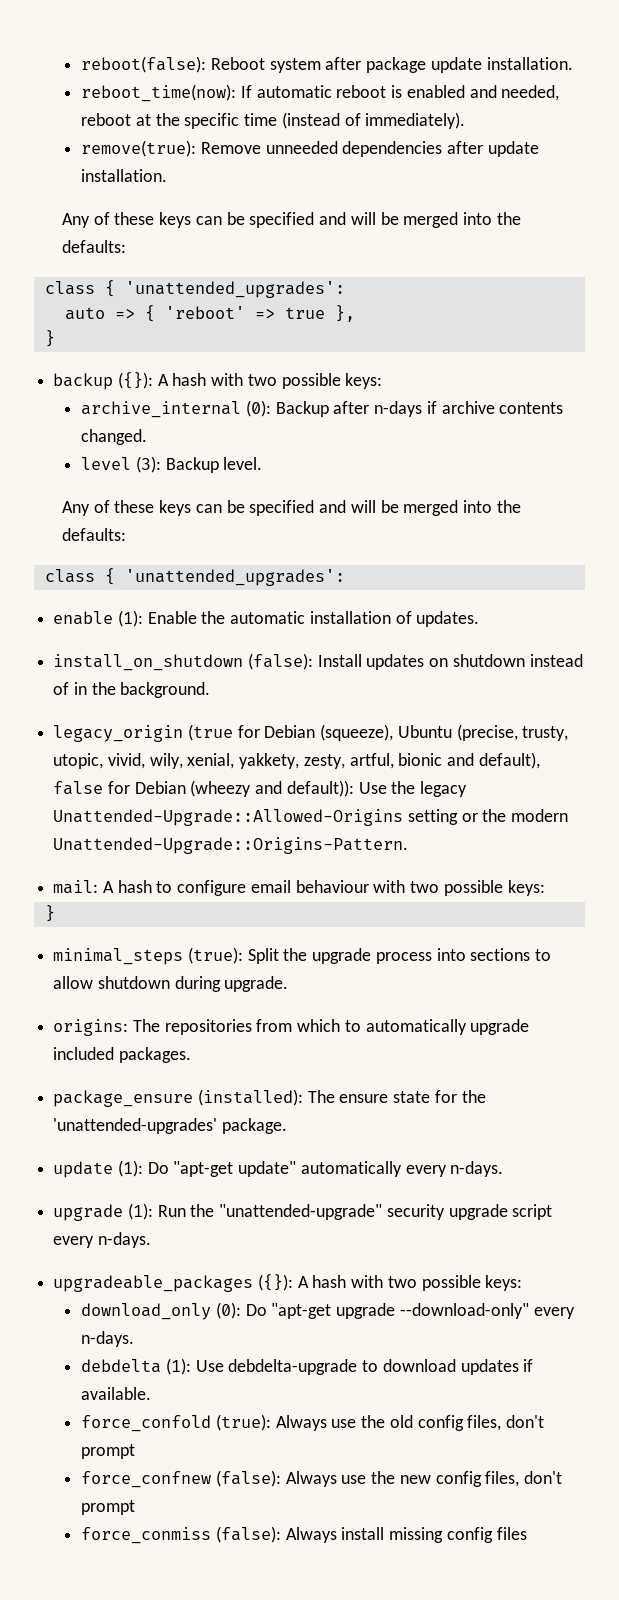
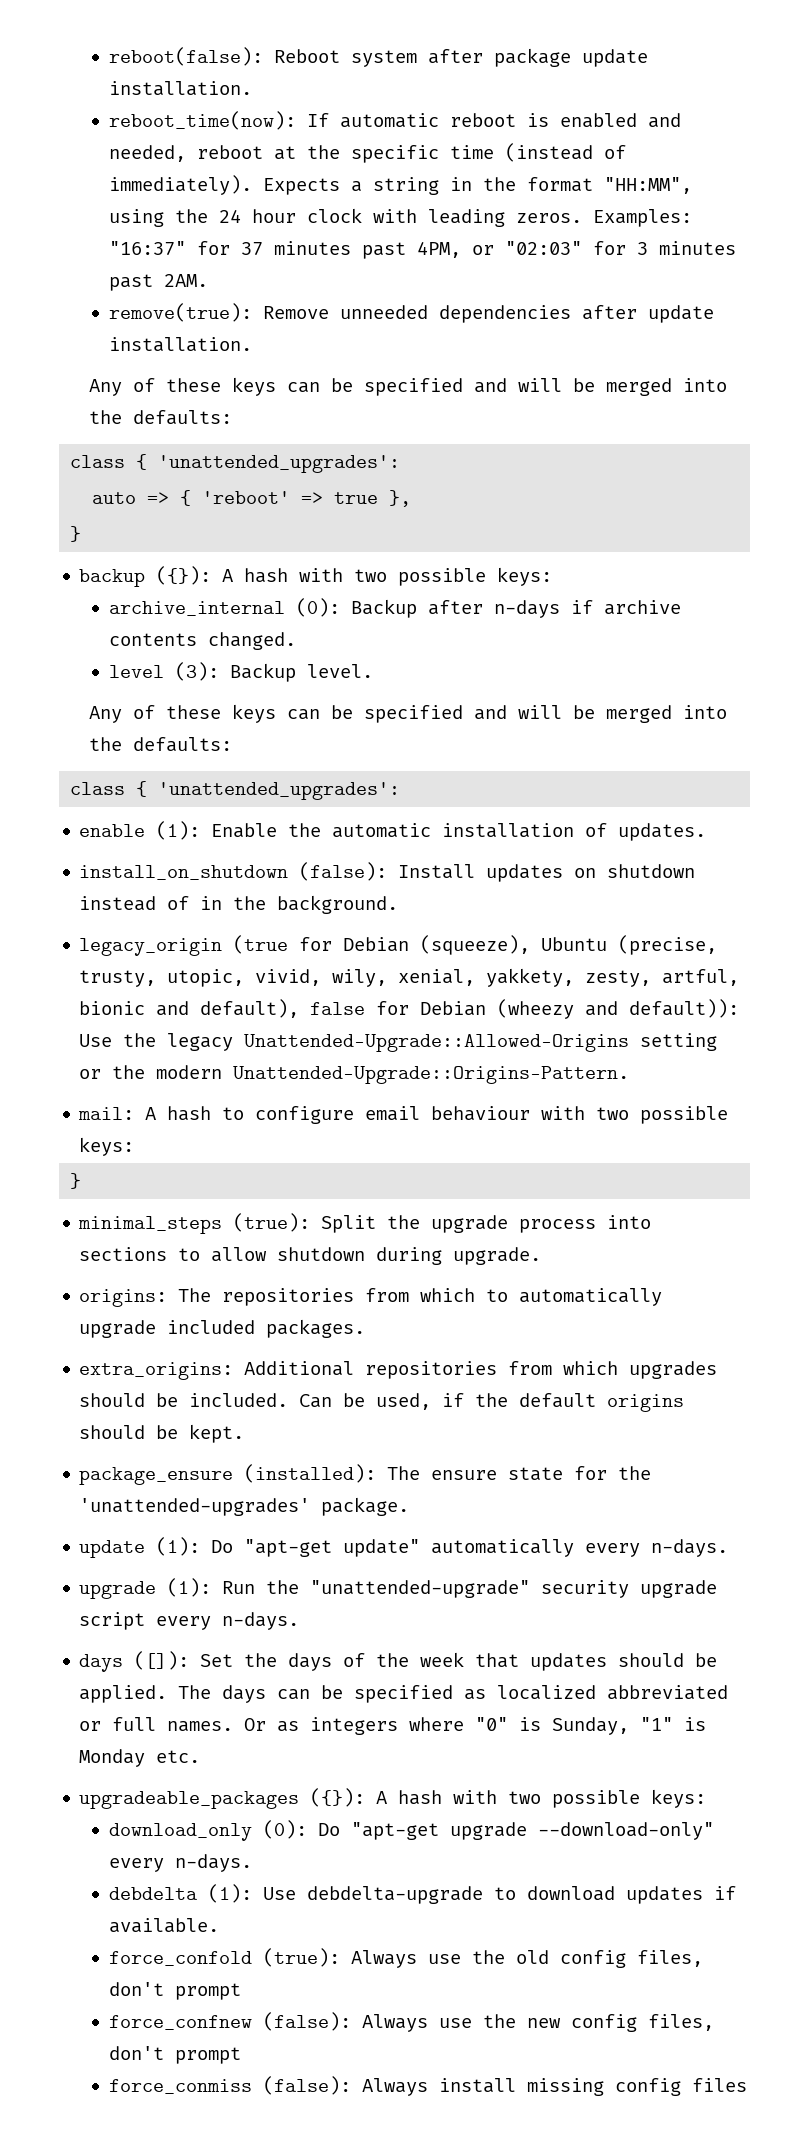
(466, 120) none -> [263,177,693,195] [109,208,693,227] [109,241,737,259] [109,274,209,291] Expects a string in the format "HH:MM", using the 24 hour clock with leading zeros. Examples: "16:37" for 37 minutes past 4PM, or "02:03" for 3 minutes past 2AM.
(191, 1055) none -> [79,1361,718,1380] [79,1393,685,1412] [79,1424,245,1443] // extra_origins: Additional repositories from which upgrades should be included. Can be used, if the default origins should be kept.
(151, 1240) none -> [79,1651,718,1672] [79,1685,729,1703] [79,1717,707,1735] [79,1749,201,1767] // days ([]): Set the days of the week that updates should be applied. The days can be specified as localized abbreviated or full names. Or as integers where "0" is Sunday, "1" is Monday etc.

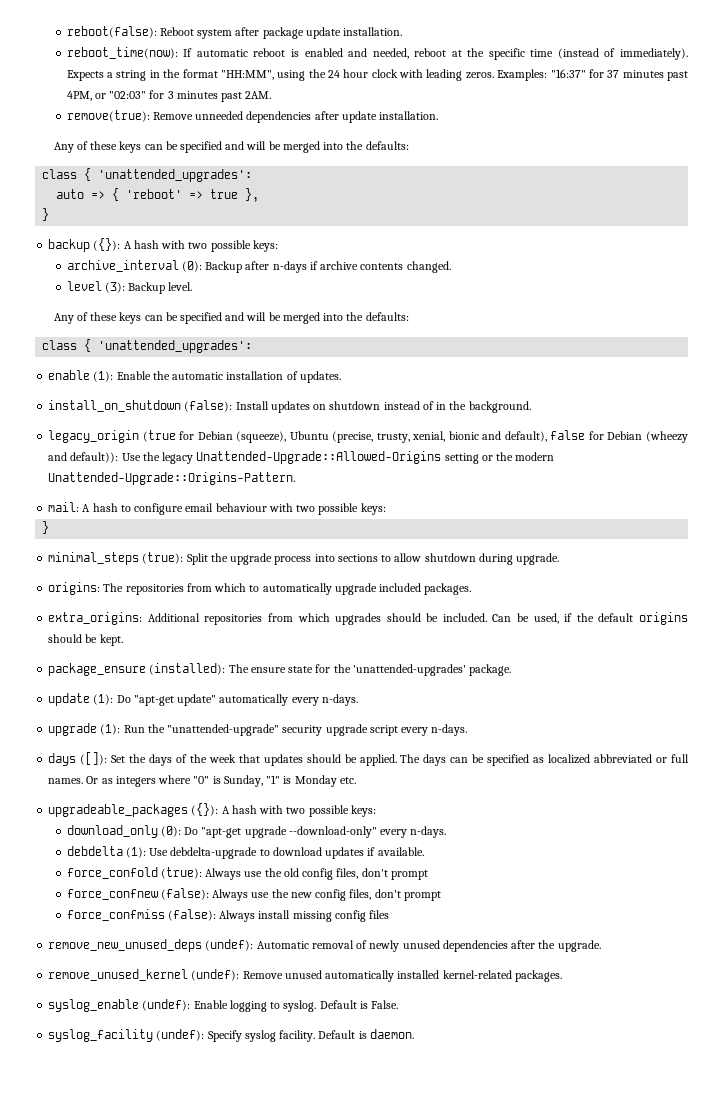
[109,601,286,616] archive_internal -> [66,260,179,272] archive_interval
[167,968,740,987] utopic, vivid, wily, xenial, yakkety, zesty, artful, -> [412,431,446,442] xenial,
[109,2079,253,2094] force_conmiss -> [66,909,165,921] force_confmiss
(748, 2085) none -> [48,939,601,952] [48,969,562,982] [48,999,399,1012] [48,1029,414,1042] // remove_new_unused_deps (undef): Automatic removal of newly unused dependencies after the upgrade. // remove_unused_kernel (undef): Remove unused automatically installed kernel-related packages. // syslog_enable (undef): Enable logging to syslog. Default is False. // syslog_facility (undef): Specify syslog facility. Default is daemon.

